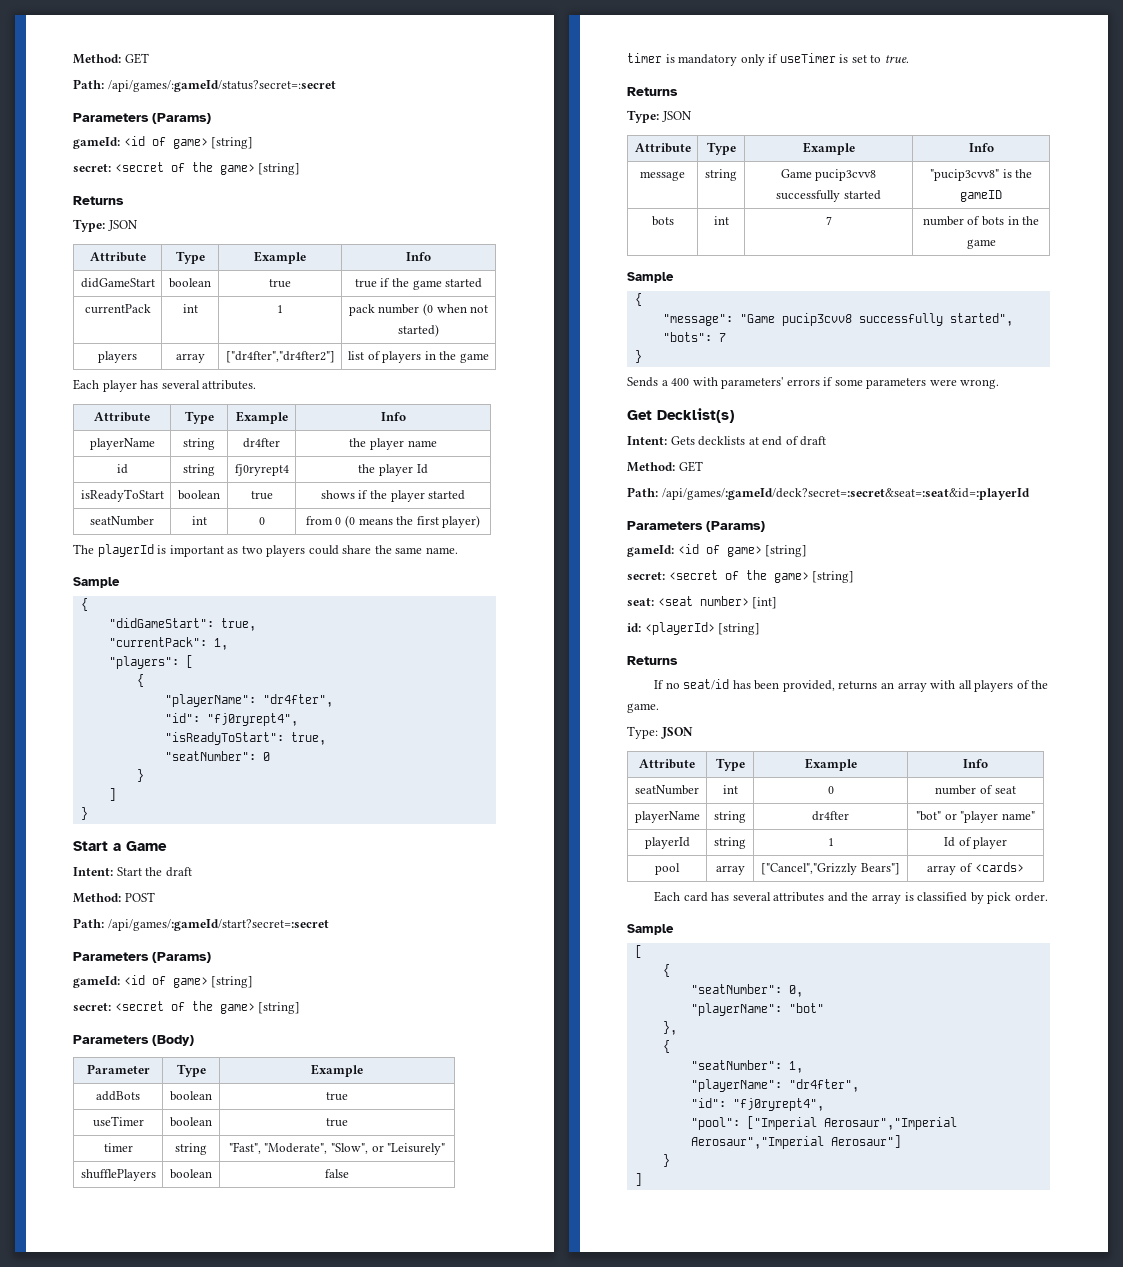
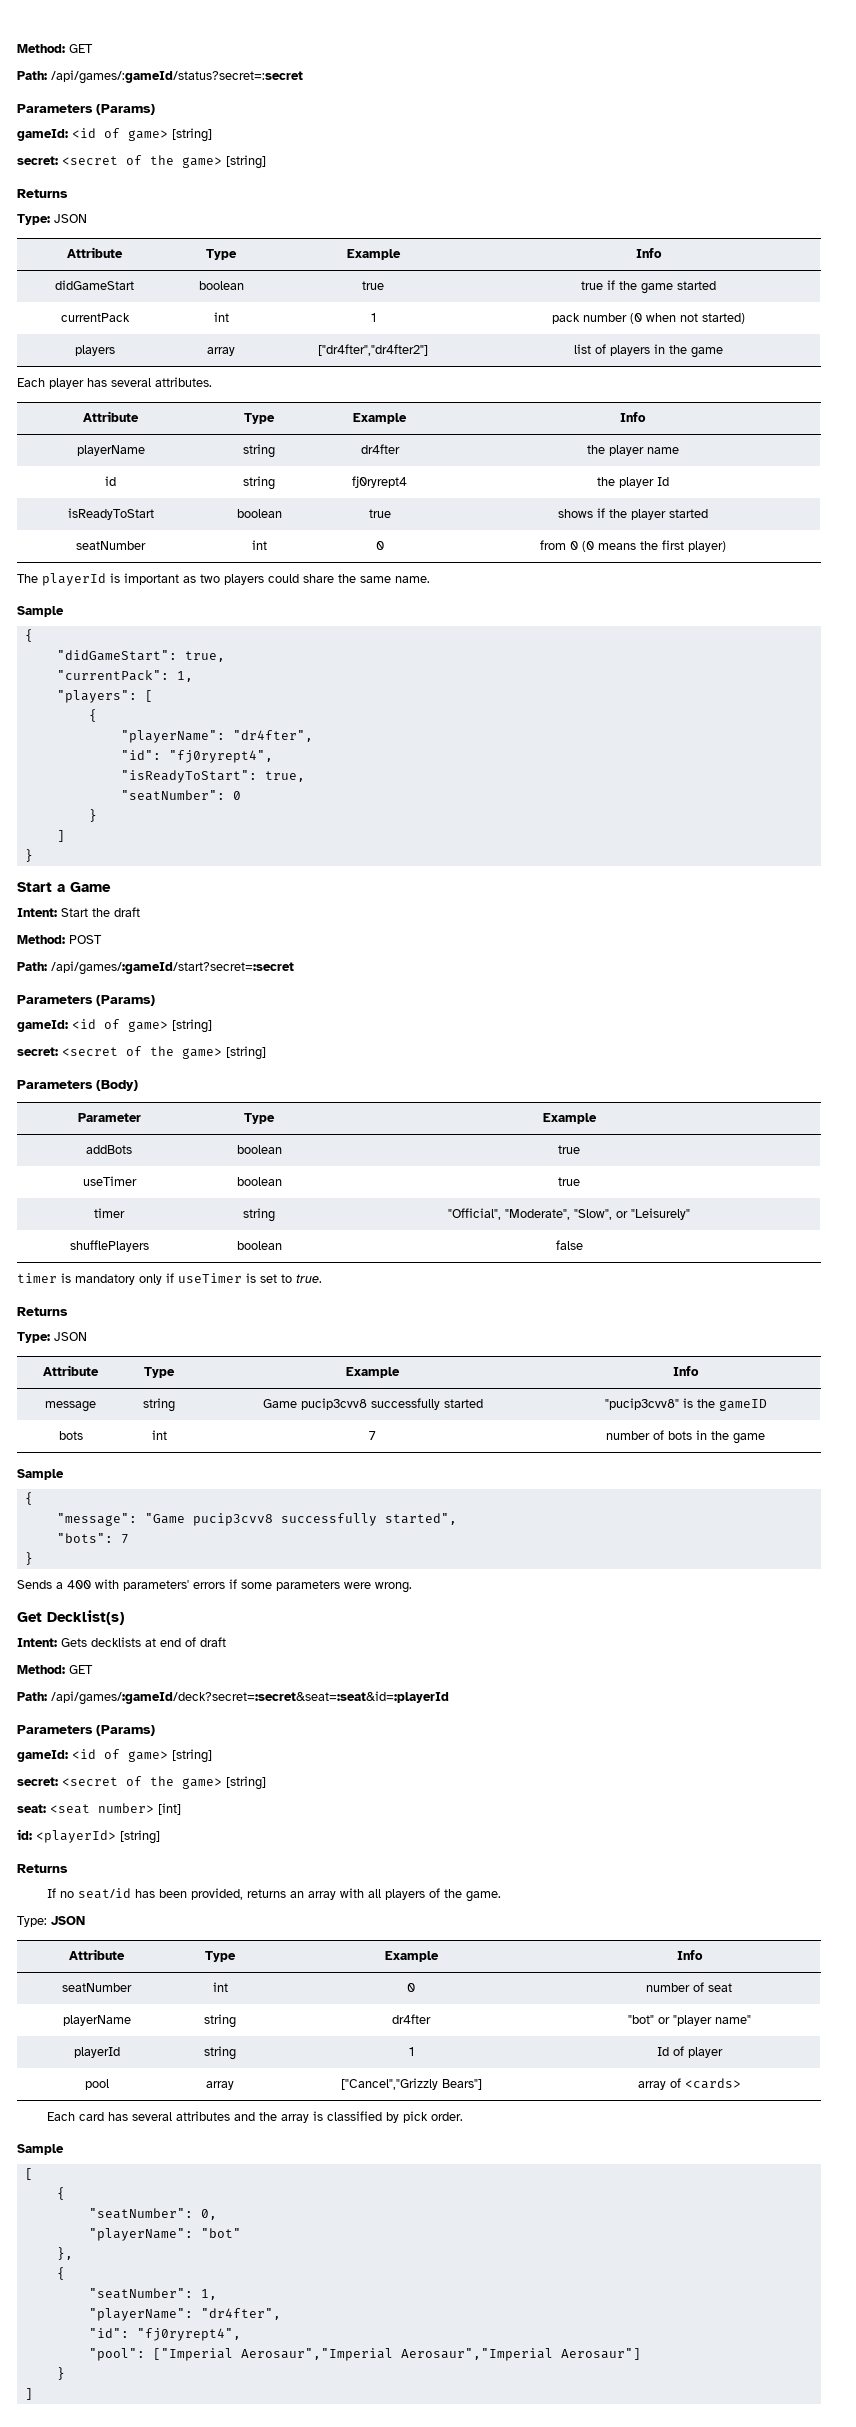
[228,1142,261,1154] "Fast", -> [448,1208,501,1220] "Official",

